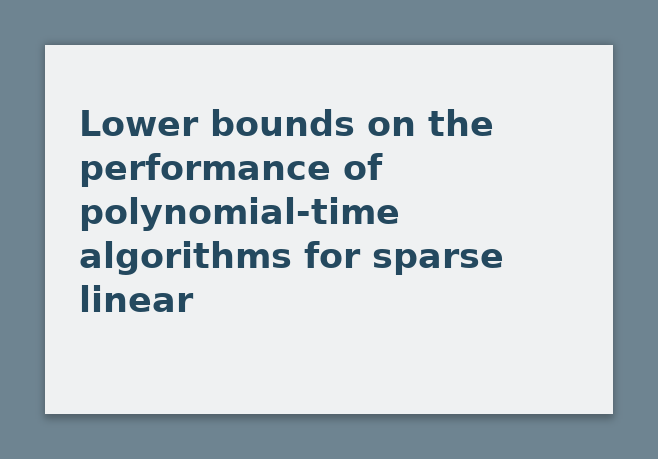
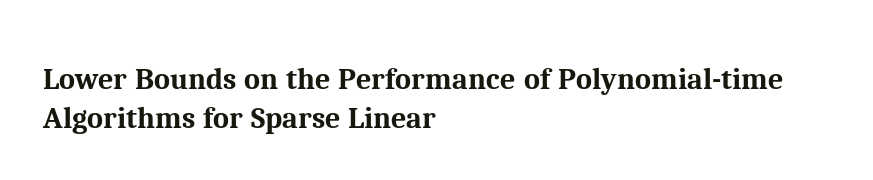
[210,109,355,136] bounds -> [135,67,237,89] Bounds
[79,153,383,187] [79,197,400,231] [79,241,504,275] [79,285,194,312] performance of polynomial-time algorithms for sparse linear -> [338,67,783,95] [42,106,437,134] Performance of Polynomial-time Algorithms for Sparse Linear

